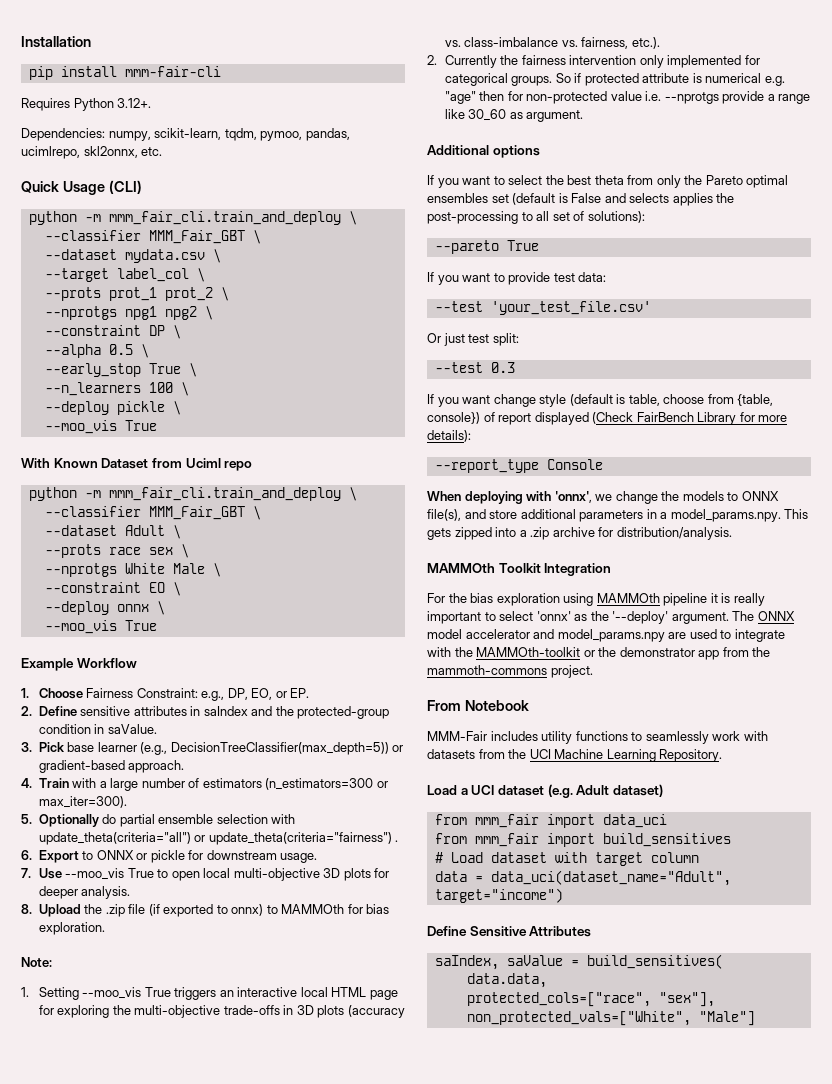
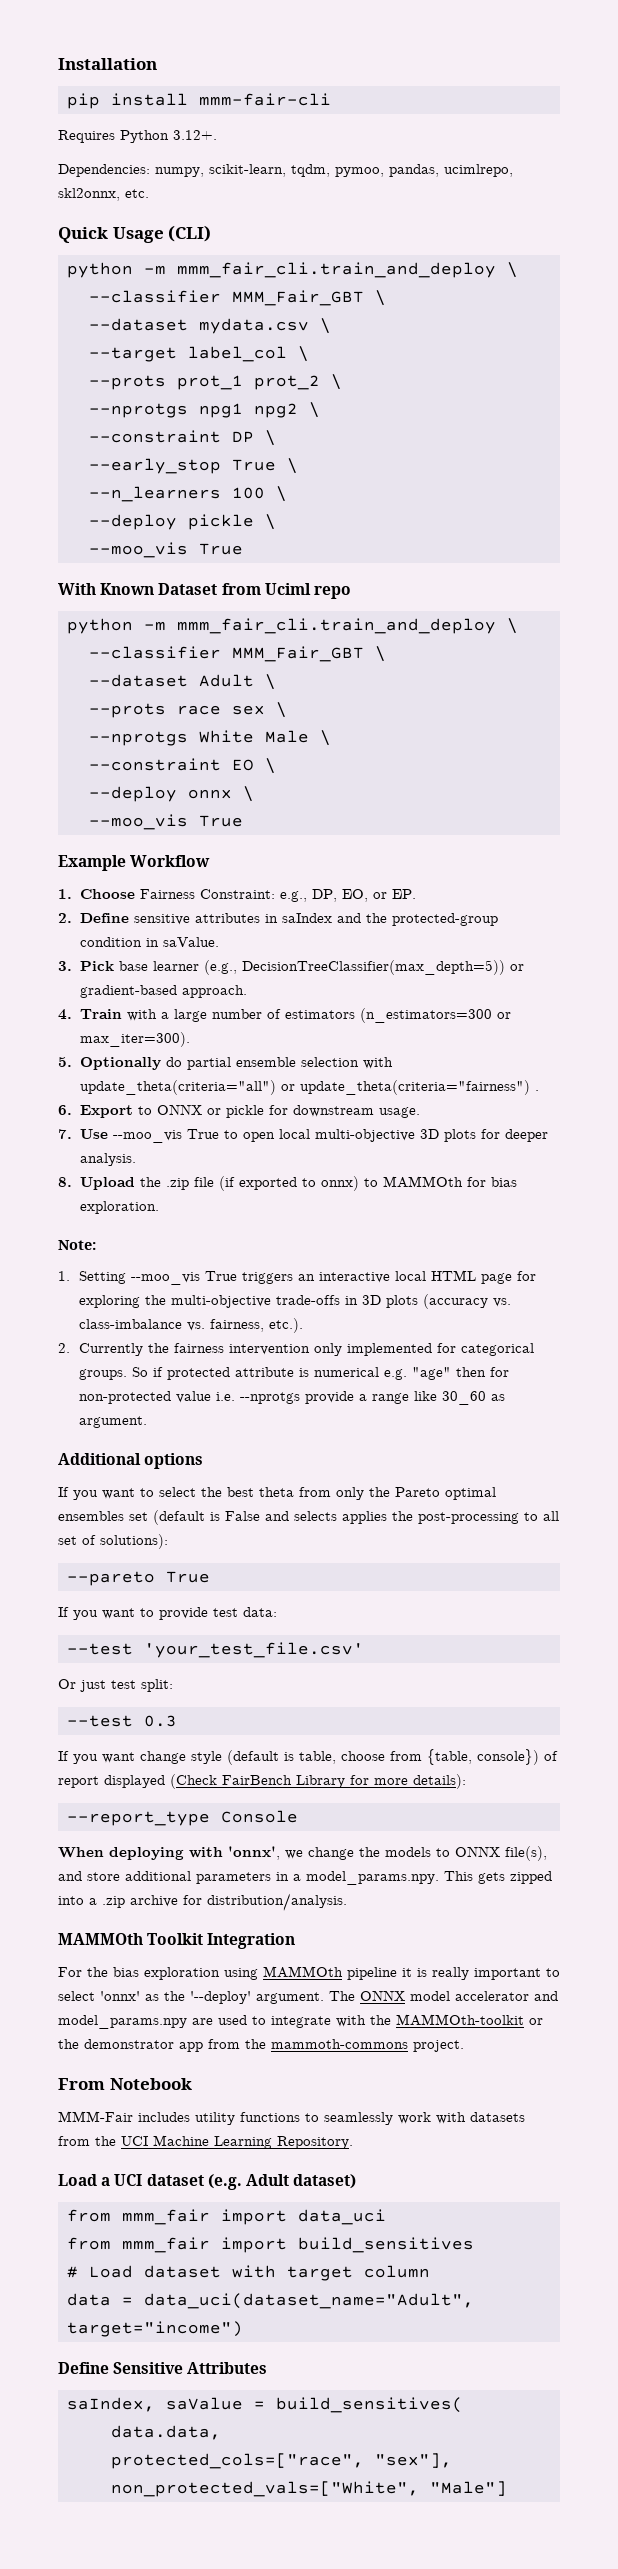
[44,344,149,358] // --alpha 0.5 \ -> (276, 438) none

